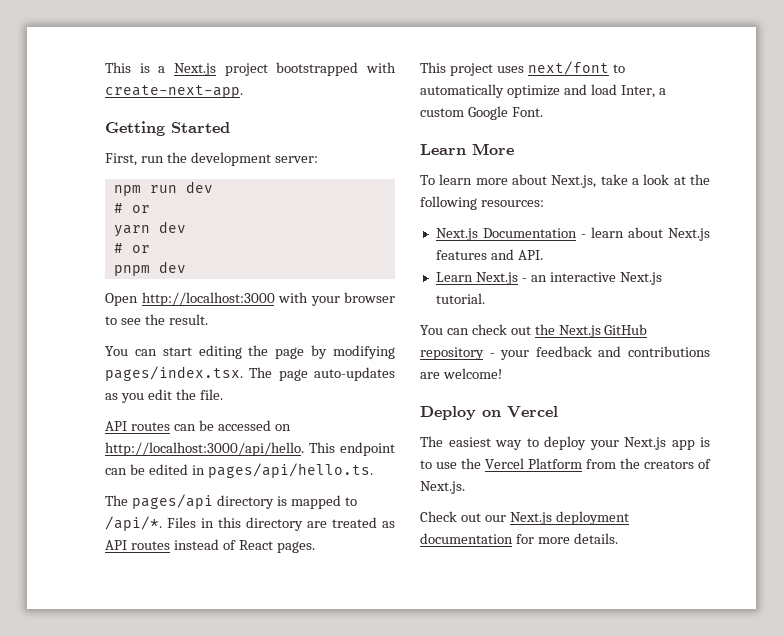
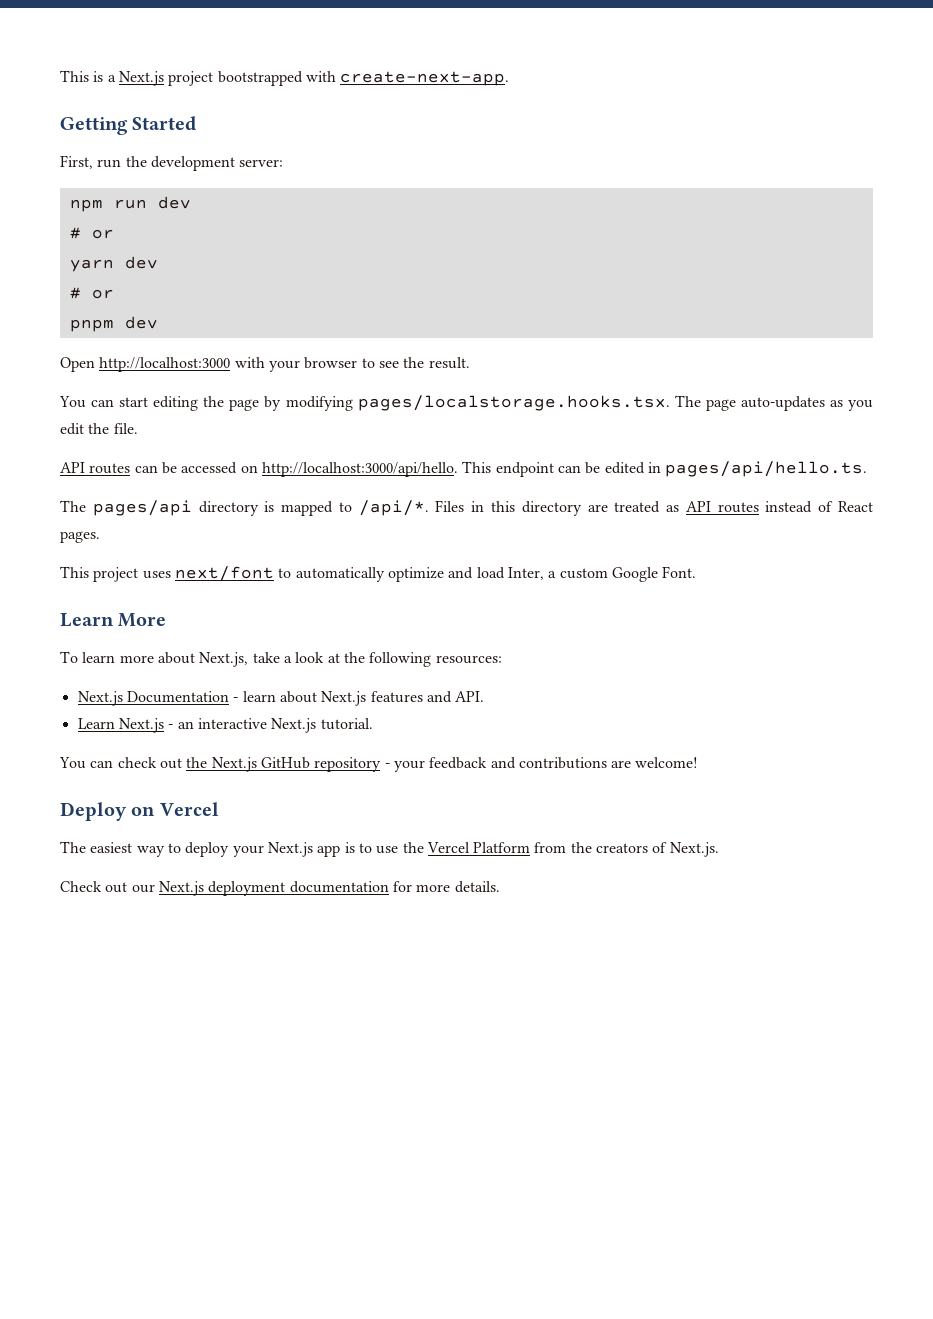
[105,366,243,381] pages/index.tsx. -> [357,395,670,411] pages/localstorage.hooks.tsx.

